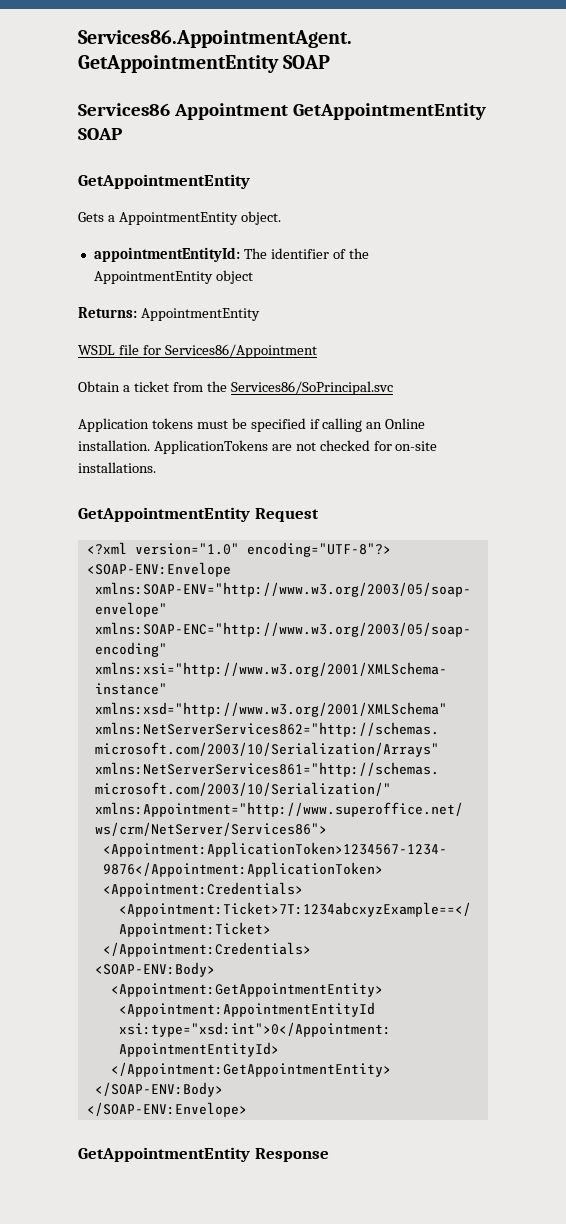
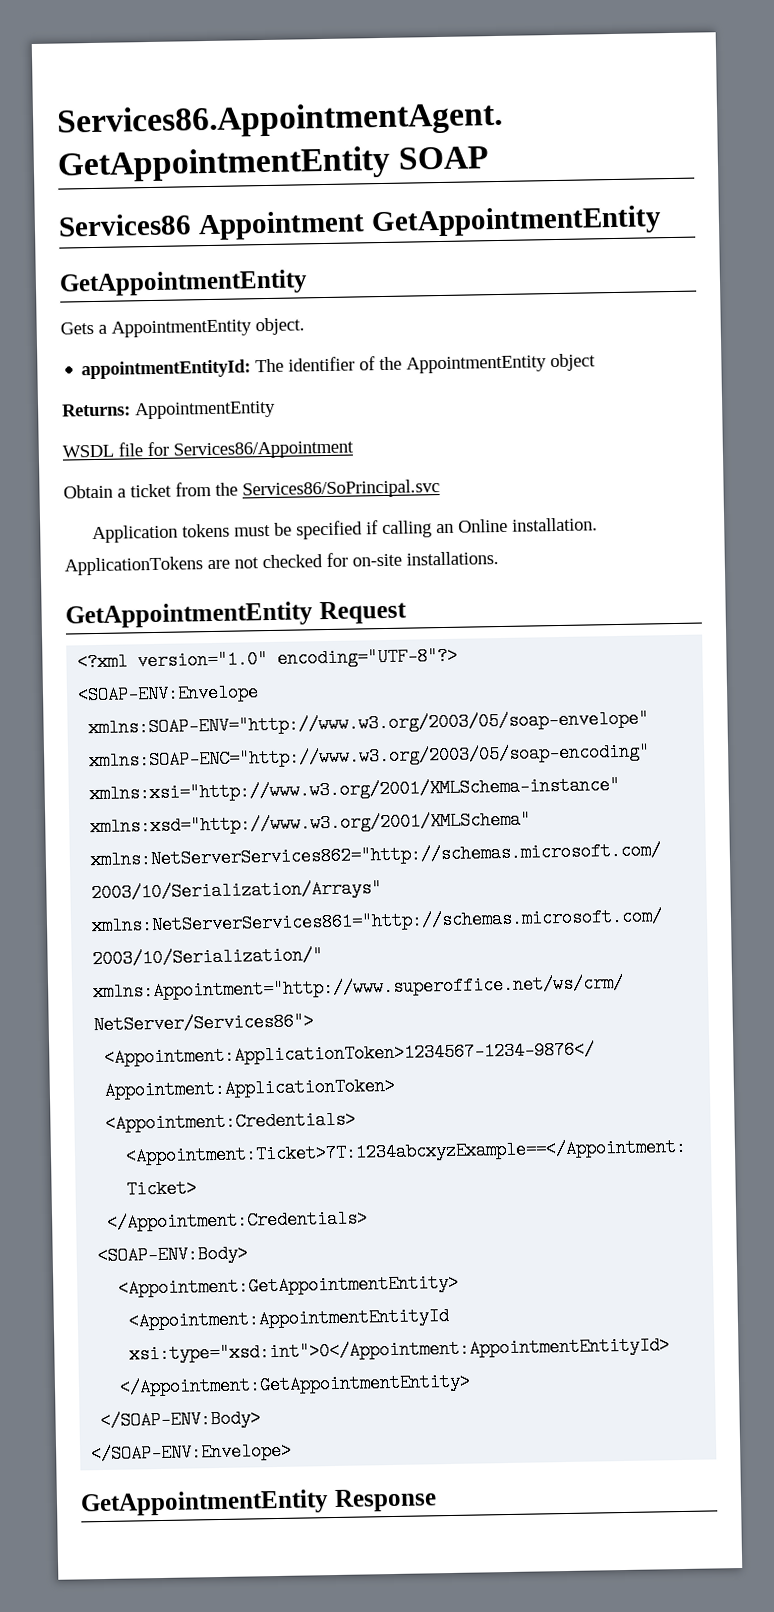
[78,128,122,140] SOAP -> (662, 221) none

